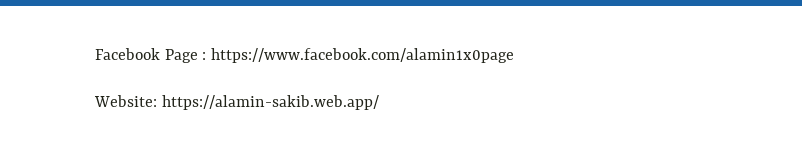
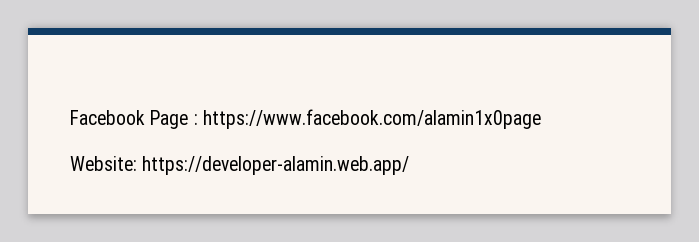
[161,95,379,110] https://alamin-sakib.web.app/ -> [142,156,410,175] https://developer-alamin.web.app/

